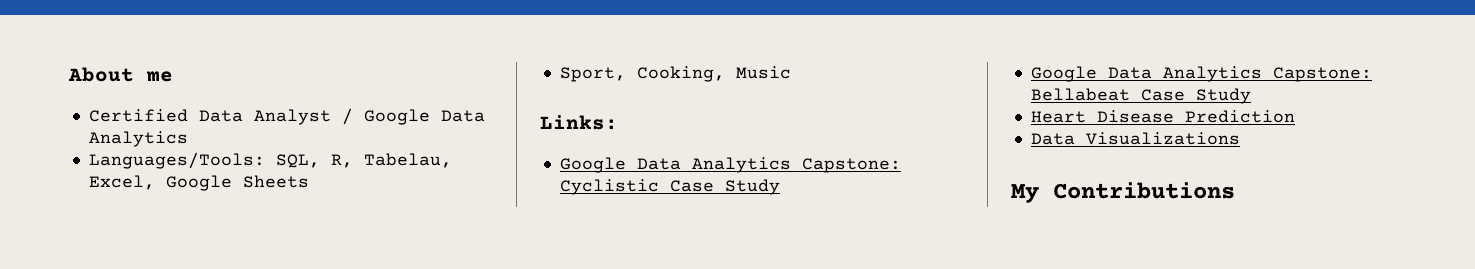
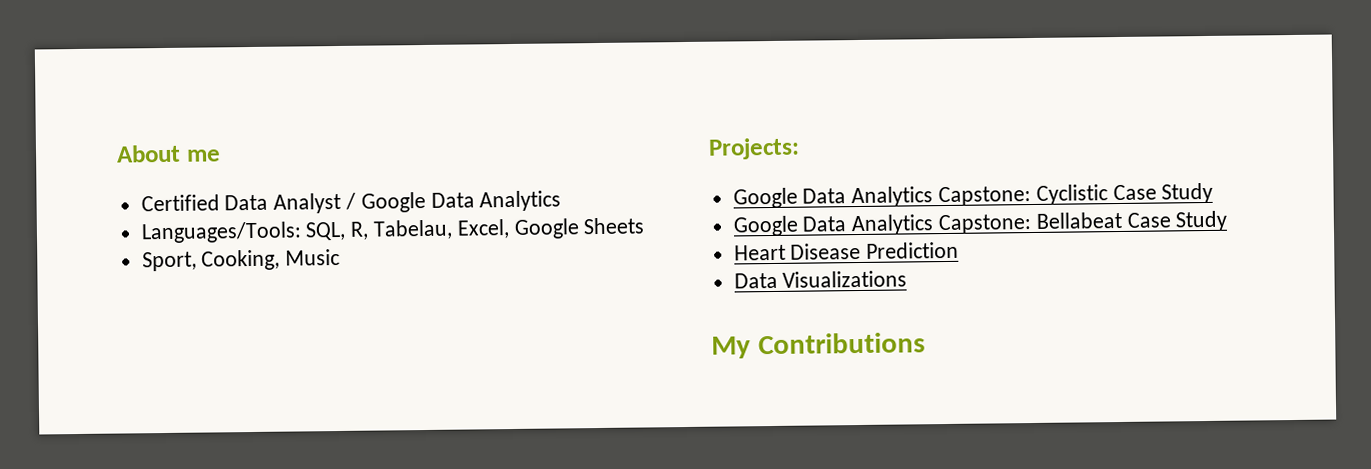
[540,115,618,130] Links: -> [708,137,800,160] Projects:

